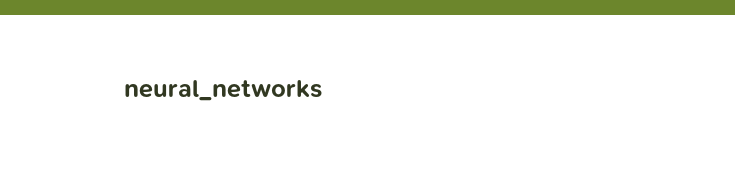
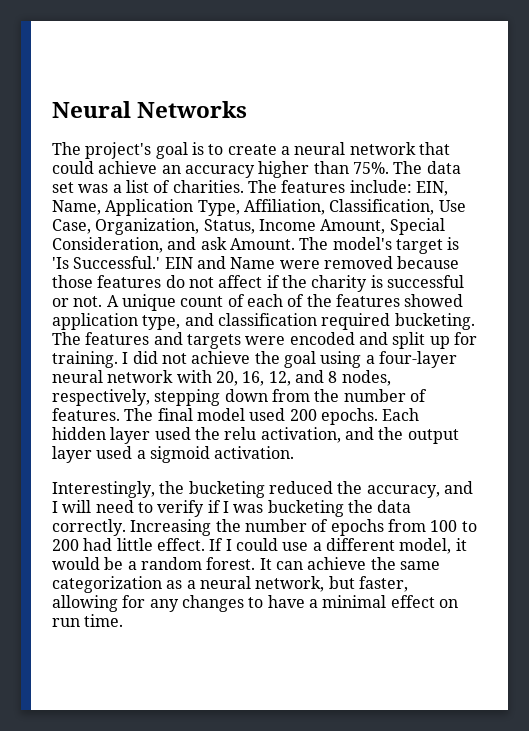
[124,80,322,101] neural_networks -> [52,101,248,118] [52,142,450,159] [52,161,461,178] [52,180,448,196] [52,199,466,216] [52,218,445,235] [52,237,460,254] [52,256,460,269] [52,275,464,292] [52,294,464,311] [52,313,475,330] [52,332,477,349] [52,351,457,368] [52,370,391,386] [52,389,427,406] [52,408,420,425] [52,427,459,444] [52,446,295,463] [52,481,473,498] [52,500,412,517] [52,519,477,536] [52,538,467,554] [52,557,440,570] [52,576,408,593] [52,595,458,612] [52,614,124,627] Neural Networks // The project's goal is to create a neural network that could achieve an accuracy higher than 75%. The data set was a list of charities. The features include: EIN, Name, Application Type, Affiliation, Classification, Use Case, Organization, Status, Income Amount, Special Consideration, and ask Amount. The model's target is 'Is Successful.' EIN and Name were removed because those features do not affect if the charity is successful or not. A unique count of each of the features showed application type, and classification required bucketing. The features and targets were encoded and split up for training. I did not achieve the goal using a four-layer neural network with 20, 16, 12, and 8 nodes, respectively, stepping down from the number of features. The final model used 200 epochs. Each hidden layer used the relu activation, and the output layer used a sigmoid activation. // Interestingly, the bucketing reduced the accuracy, and I will need to verify if I was bucketing the data correctly. Increasing the number of epochs from 100 to 200 had little effect. If I could use a different model, it would be a random forest. It can achieve the same categorization as a neural network, but faster, allowing for any changes to have a minimal effect on run time.

